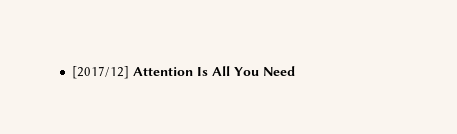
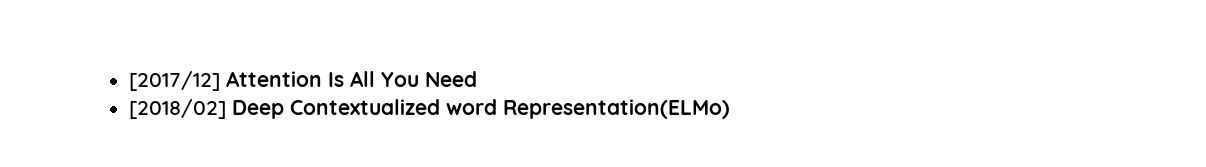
(296, 71) none -> [129,99,731,119] // [2018/02] Deep Contextualized word Representation(ELMo)

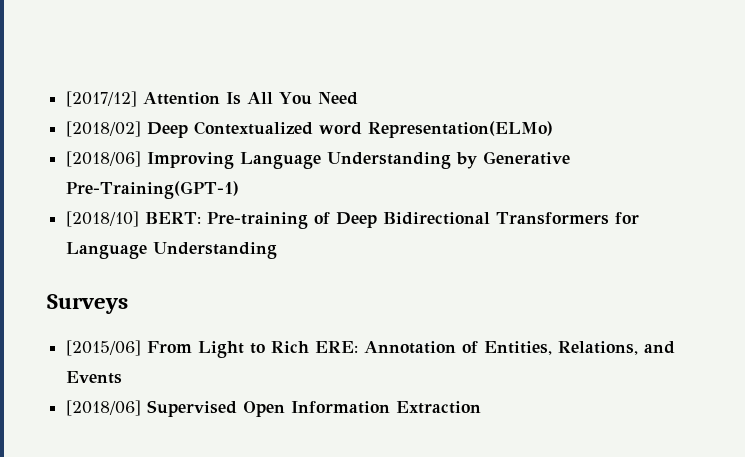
(731, 109) none -> [66,151,571,169] [66,181,240,199] [66,211,640,229] [66,242,278,259] [47,294,128,314] [66,340,676,358] [66,371,123,384] [66,400,482,417] // [2018/06] Improving Language Understanding by Generative Pre-Training(GPT-1) // [2018/10] BERT: Pre-training of Deep Bidirectional Transformers for Language Understanding // Surveys // [2015/06] From Light to Rich ERE: Annotation of Entities, Relations, and Events // [2018/06] Supervised Open Information Extraction

